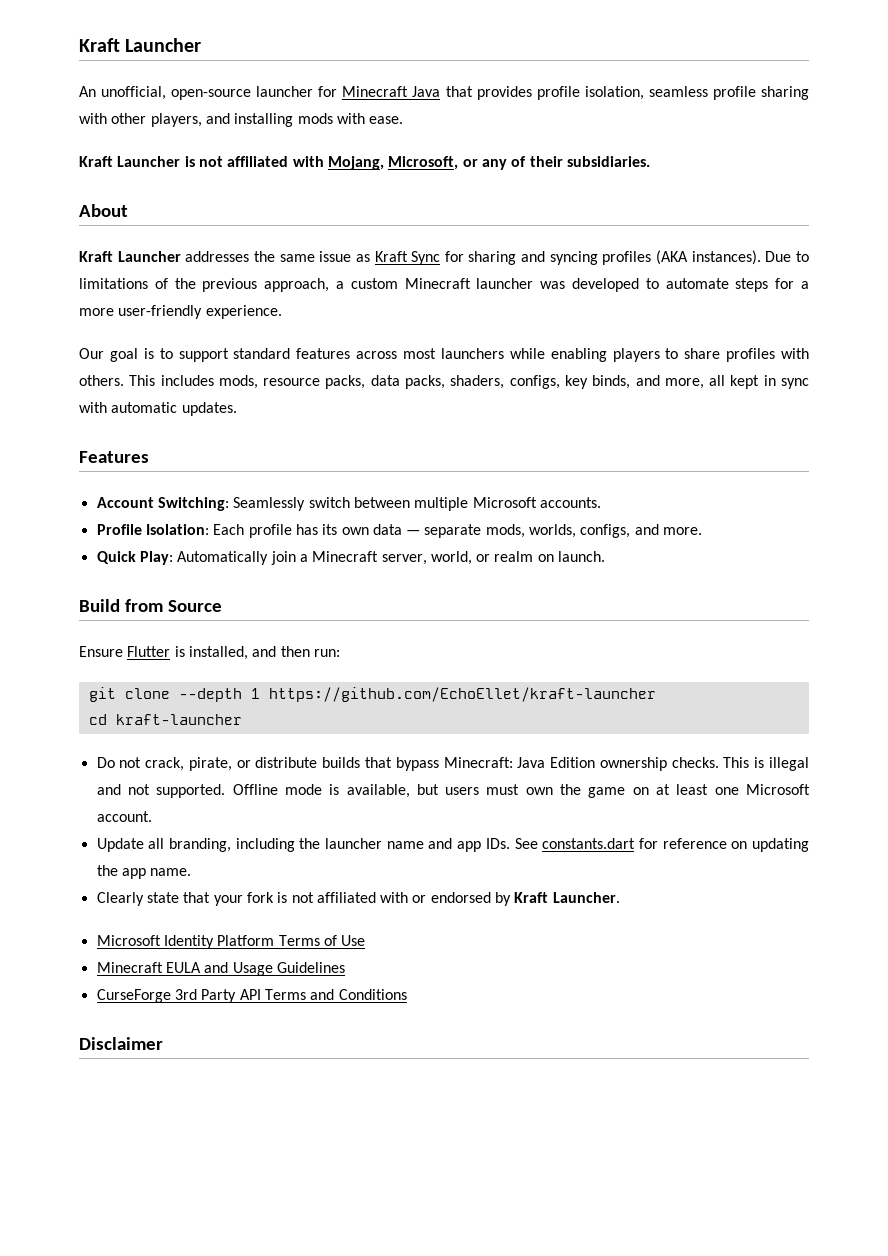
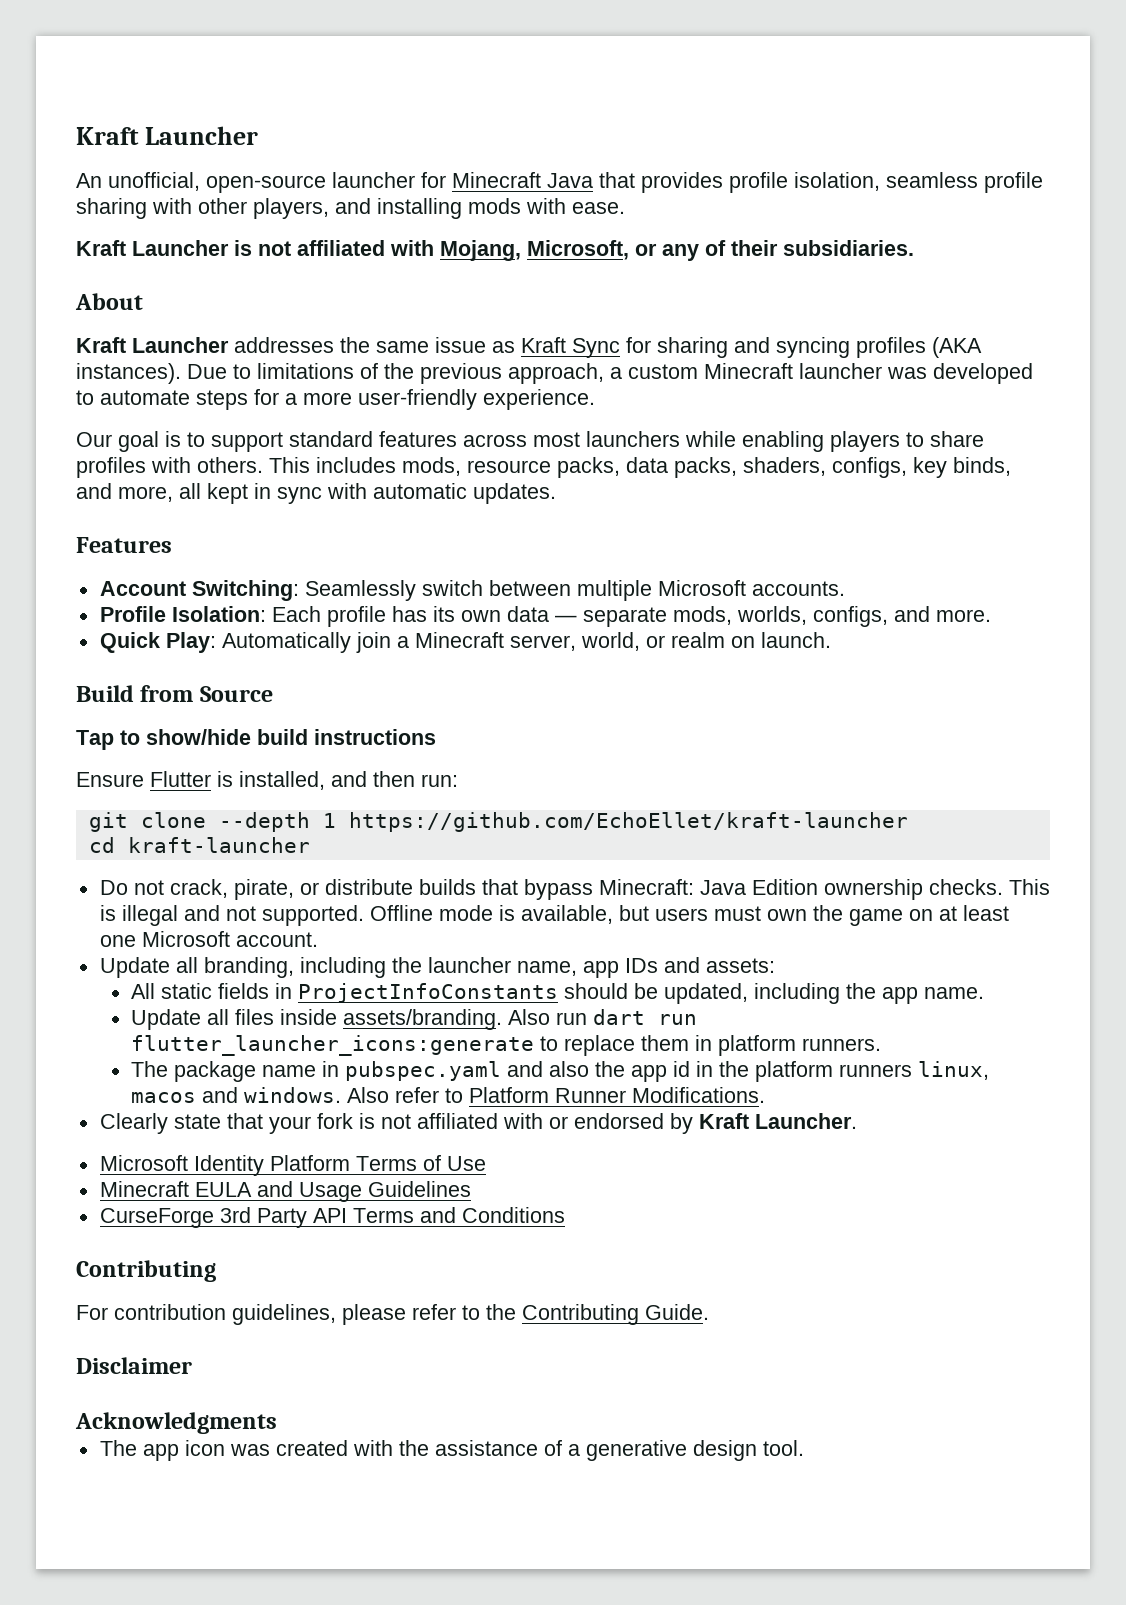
(222, 606) none -> [76,729,436,750] // Tap to show/hide build instructions
[386,838,810,852] [96,865,192,879] name and app IDs. See constants.dart for reference on updating the app name. -> [516,957,775,978] [130,983,984,1004] [130,1009,697,1030] [130,1035,881,1056] [130,1061,989,1082] [130,1087,765,1103] name, app IDs and assets: // All static fields in ProjectInfoConstants should be updated, including the app name. // Update all files inside assets/branding. Also run dart run flutter_launcher_icons:generate to replace them in platform runners. // The package name in pubspec.yaml and also the app id in the platform runners linux, macos and windows. Also refer to Platform Runner Modifications.
[79,1037,163,1050] Disclaimer -> [76,1260,216,1282] [76,1304,709,1325] [76,1357,192,1374] [75,1412,277,1434] [99,1440,804,1461] Contributing // For contribution guidelines, please refer to the Contributing Guide. // Disclaimer // Acknowledgments // The app icon was created with the assistance of a generative design tool.

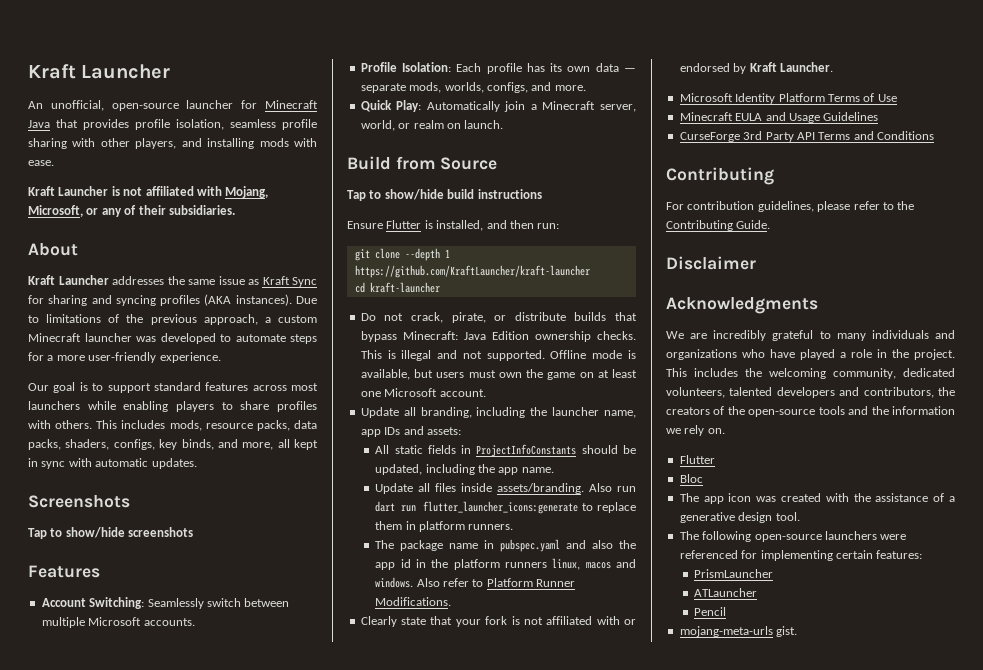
(556, 493) none -> [28,495,130,508] [28,527,194,539] // Screenshots // Tap to show/hide screenshots
[348,812,908,832] https://github.com/EchoEllet/kraft-launcher -> [354,265,590,278] https://github.com/KraftLauncher/kraft-launcher
(277, 1423) none -> [666,330,955,341] [666,349,955,360] [666,368,955,379] [666,387,955,398] [666,406,955,417] [666,425,725,436] [679,455,715,464] [679,474,703,483] // We are incredibly grateful to many individuals and organizations who have played a role in the project. This includes the welcoming community, dedicated volunteers, talented developers and contributors, the creators of the open-source tools and the information we rely on. // Flutter // Bloc
(804, 1448) none -> [679,531,907,542] [679,550,923,561] [694,569,774,578] [694,588,758,597] [694,607,727,616] [679,626,798,637] // The following open-source launchers were referenced for implementing certain features: // PrismLauncher // ATLauncher // Pencil // mojang-meta-urls gist.

